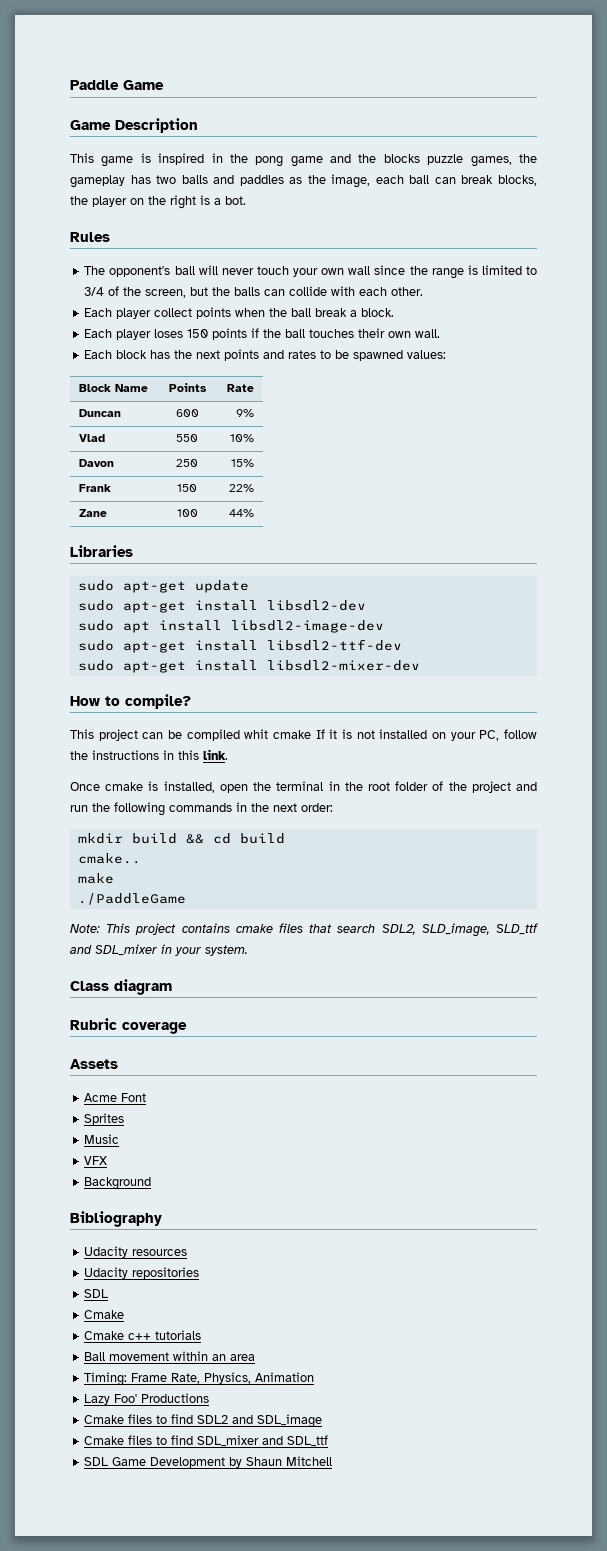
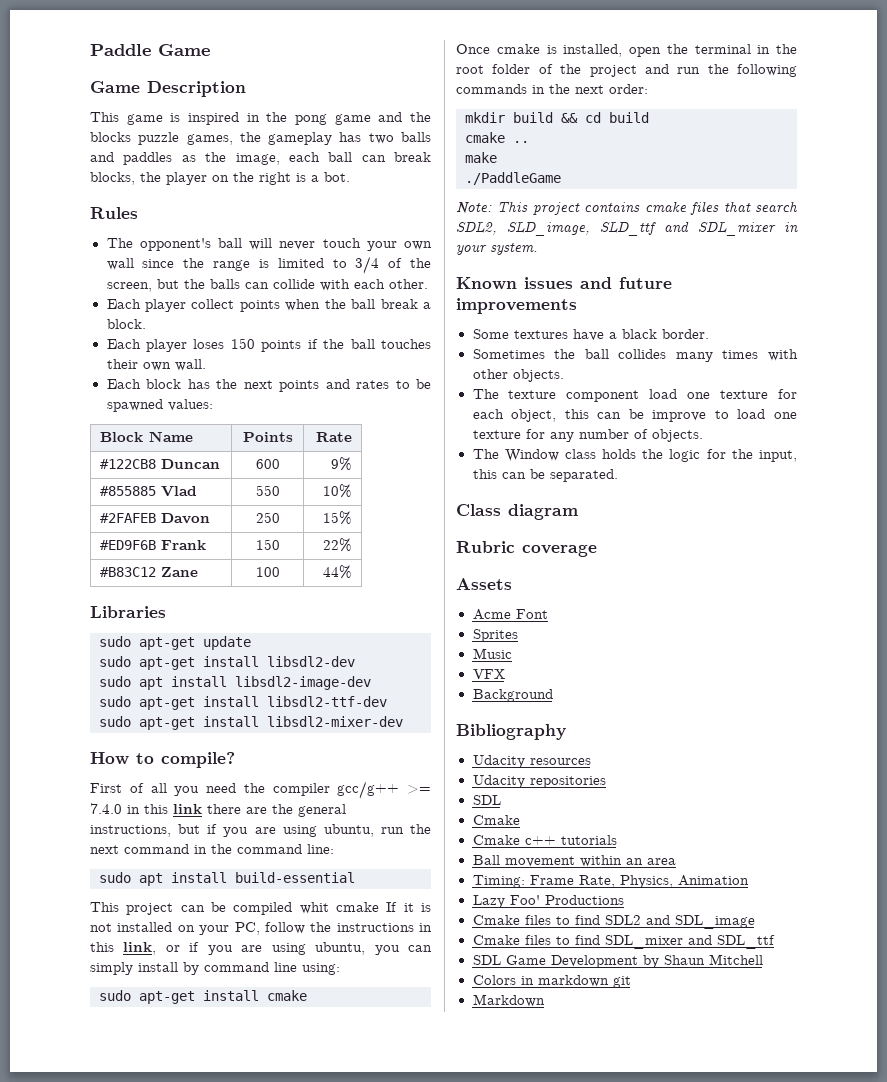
(254, 388) none -> [100,459,157,469] #122CB8
(254, 413) none -> [100,486,157,496] #855885
(254, 438) none -> [100,513,157,523] #2FAFEB
(254, 463) none -> [100,540,157,550] #ED9F6B
(254, 488) none -> [100,567,157,577] #B83C12
(191, 701) none -> [90,781,431,799] [90,803,346,817] [90,824,431,837] [90,844,334,854] [99,872,355,886] // First of all you need the compiler gcc/g++ >= 7.4.0 in this link there are the general instructions, but if you are using ubuntu, run the next command in the command line: // sudo apt install build-essential
[203,749,228,760] link. -> [123,942,433,955] [90,962,340,975] [99,990,307,1004] link, or if you are using ubuntu, you can simply install by command line using: // sudo apt-get install cmake
[77,853,141,864] cmake.. -> [465,132,529,143] cmake ..
(248, 950) none -> [456,277,672,290] [456,298,577,314] [472,329,709,341] [472,349,798,362] [472,369,564,382] [472,389,797,402] [472,409,797,422] [472,429,703,442] [472,449,797,462] [472,469,618,482] // Known issues and future improvements // Some textures have a black border. // Sometimes the ball collides many times with other objects. // The texture component load one texture for each object, this can be improve to load one texture for any number of objects. // The Window class holds the logic for the input, this can be separated.
(333, 1461) none -> [472,975,631,988] [472,994,545,1007] // Colors in markdown git // Markdown

